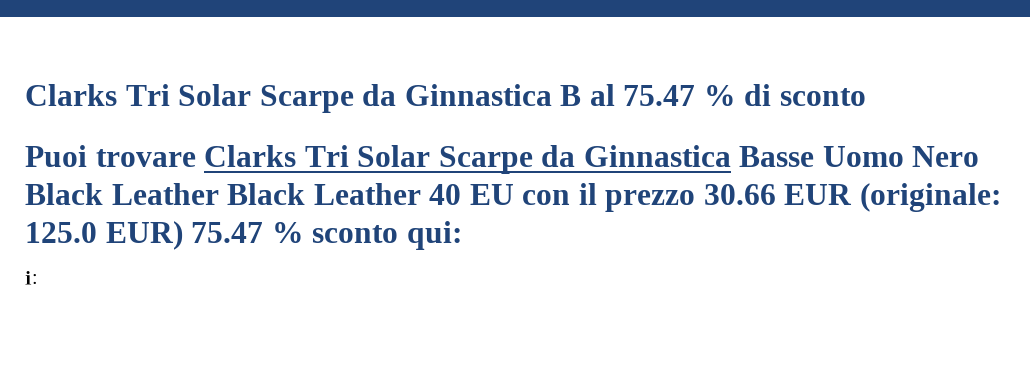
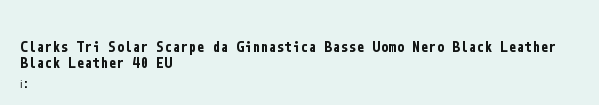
[25,84,866,113] [25,145,731,174] Clarks Tri Solar Scarpe da Ginnastica B al 75.47 % di sconto // Puoi trovare Clarks Tri Solar Scarpe da Ginnastica -> [20,41,316,55] Clarks Tri Solar Scarpe da Ginnastica
[522,183,1001,212] [25,221,462,250] con il prezzo 30.66 EUR (originale: 125.0 EUR) 75.47 % sconto qui: -> (172, 62) none

